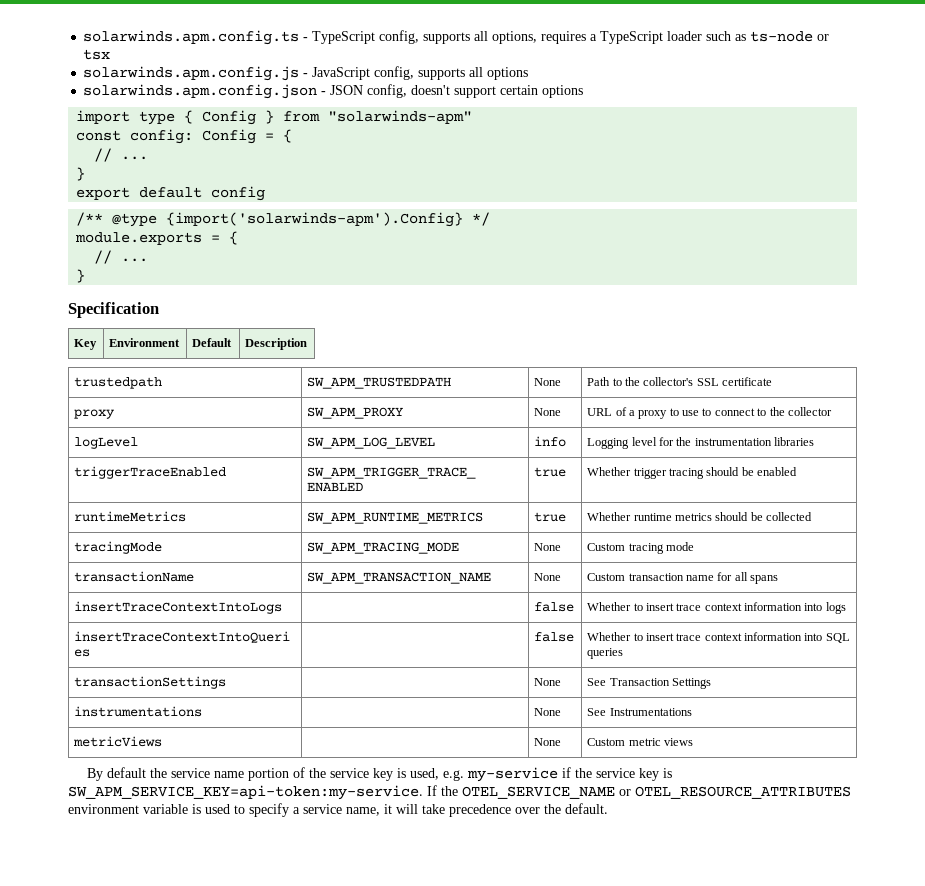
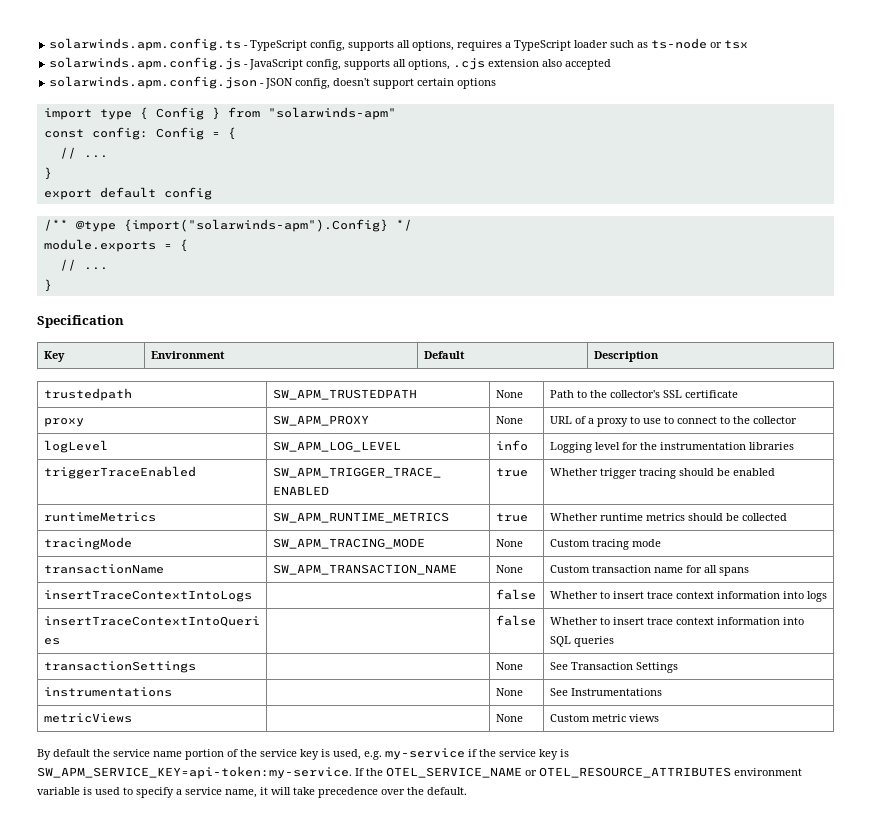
[487,67,529,80] options -> [408,58,612,70] options, .cjs extension also accepted
[166,212,464,227] {import('solarwinds-apm').Config} -> [123,219,388,232] {import("solarwinds-apm").Config}

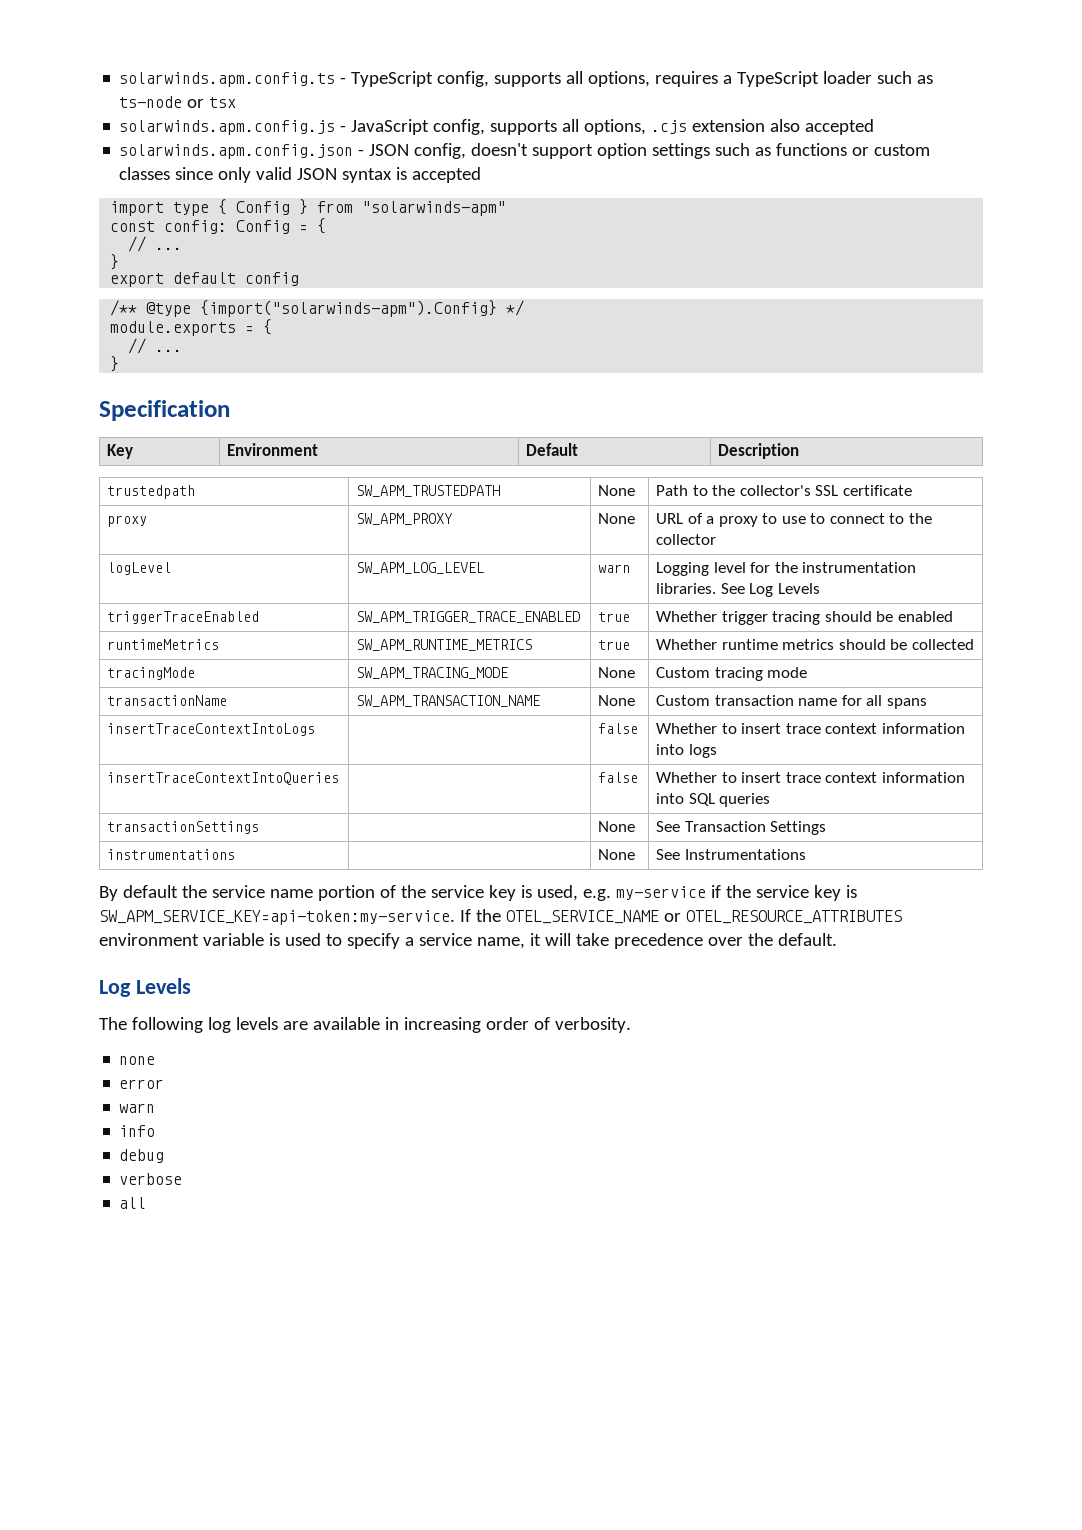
[417,78,497,89] certain options -> [597,143,931,159] [119,167,482,183] option settings such as functions or custom classes since only valid JSON syntax is accepted
[495,440,528,451] info -> [598,564,631,573] warn
[748,442,794,450] libraries -> [656,583,820,597] libraries. See Log Levels
[43,713,132,723] [495,714,523,722] [549,714,659,722] // metricViews | | None | Custom metric views -> (806, 854) none
(467, 791) none -> [99,978,191,997] [99,1017,631,1033] [119,1056,156,1065] [119,1079,165,1089] [119,1103,156,1113] [119,1125,156,1137] [119,1149,165,1163] [119,1173,183,1185] [119,1197,147,1209] // Log Levels // The following log levels are available in increasing order of verbosity. // none // error // warn // info // debug // verbose // all

